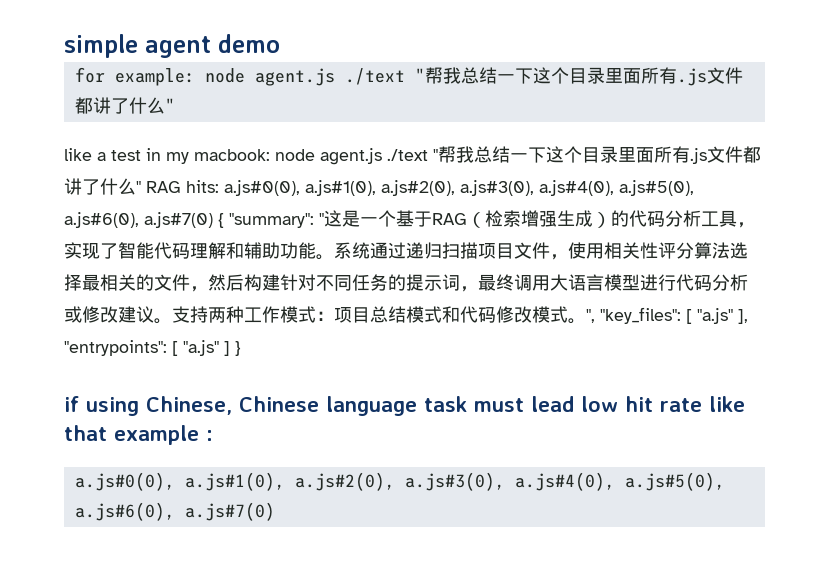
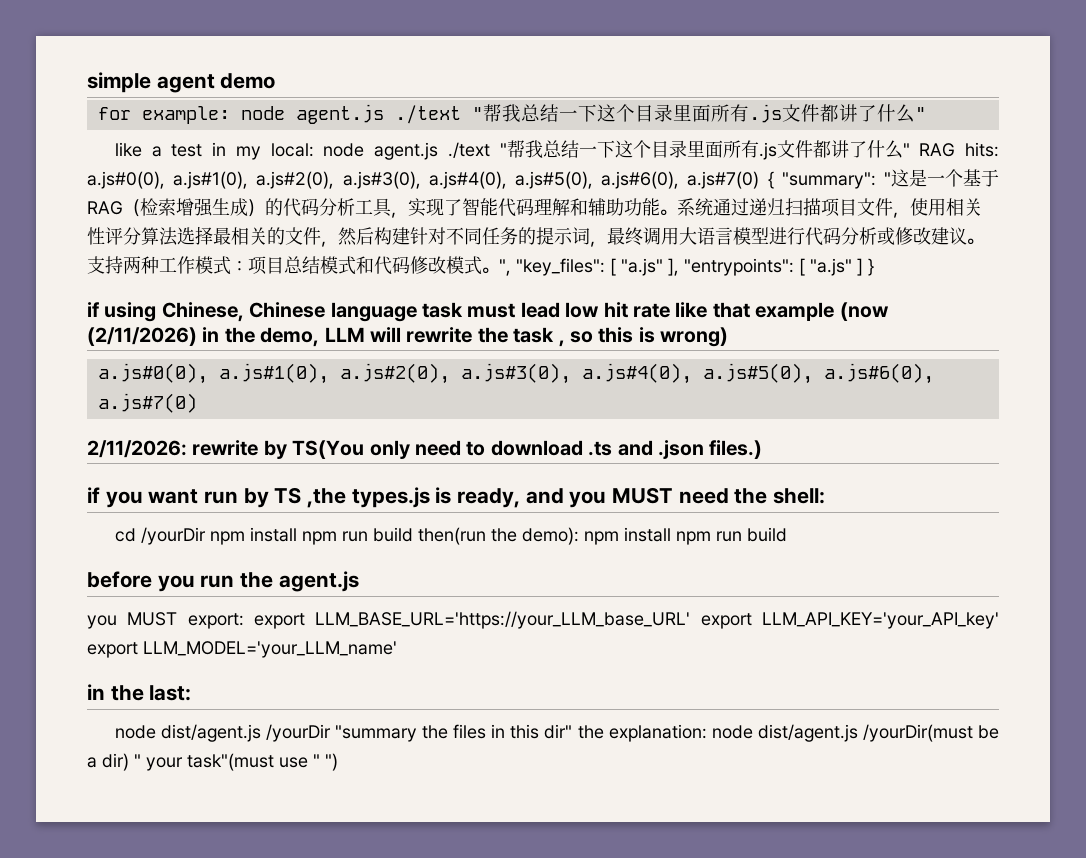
[194,149,270,161] macbook: -> [270,143,314,157] local:
[206,430,213,441] [74,472,725,491] [74,502,275,521] : // a.js#0(0), a.js#1(0), a.js#2(0), a.js#3(0), a.js#4(0), a.js#5(0), a.js#6(0), a.js#7(0) -> [839,302,889,321] [87,327,729,347] [97,363,934,384] [97,393,197,413] [87,440,763,459] [87,487,826,508] [114,527,787,545] [87,571,359,592] [87,611,1000,629] [87,641,397,658] [87,684,192,701] [114,724,1000,742] [87,753,338,771] (now (2/11/2026) in the demo, LLM will rewrite the task , so this is wrong) // a.js#0(0), a.js#1(0), a.js#2(0), a.js#3(0), a.js#4(0), a.js#5(0), a.js#6(0), a.js#7(0) // 2/11/2026: rewrite by TS(You only need to download .ts and .json files.) // if you want run by TS ,the types.js is ready, and you MUST need the shell: // cd /yourDir npm install npm run build then(run the demo): npm install npm run build // before you run the agent.js // you MUST export: export LLM_BASE_URL='https://your_LLM_base_URL' export LLM_API_KEY='your_API_key' export LLM_MODEL='your_LLM_name' // in the last: // node dist/agent.js /yourDir "summary the files in this dir" the explanation: node dist/agent.js /yourDir(must be a dir) " your task"(must use " ")

